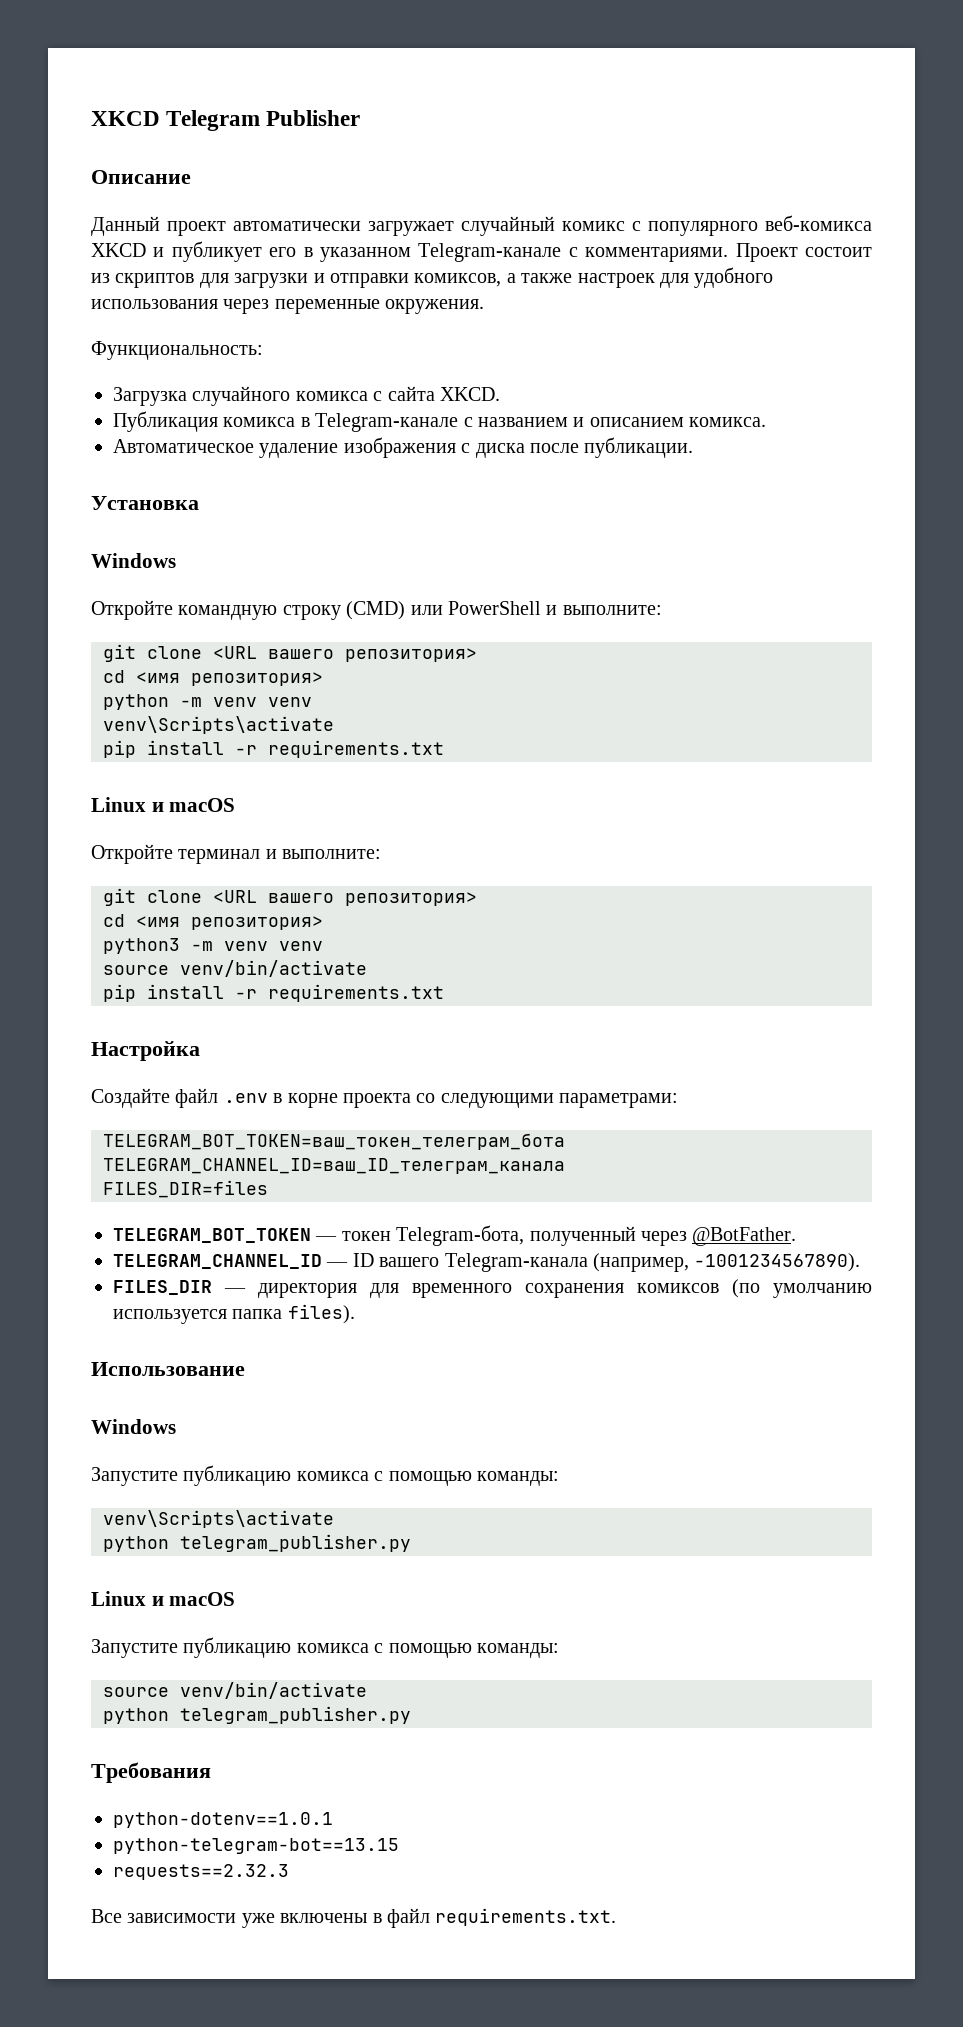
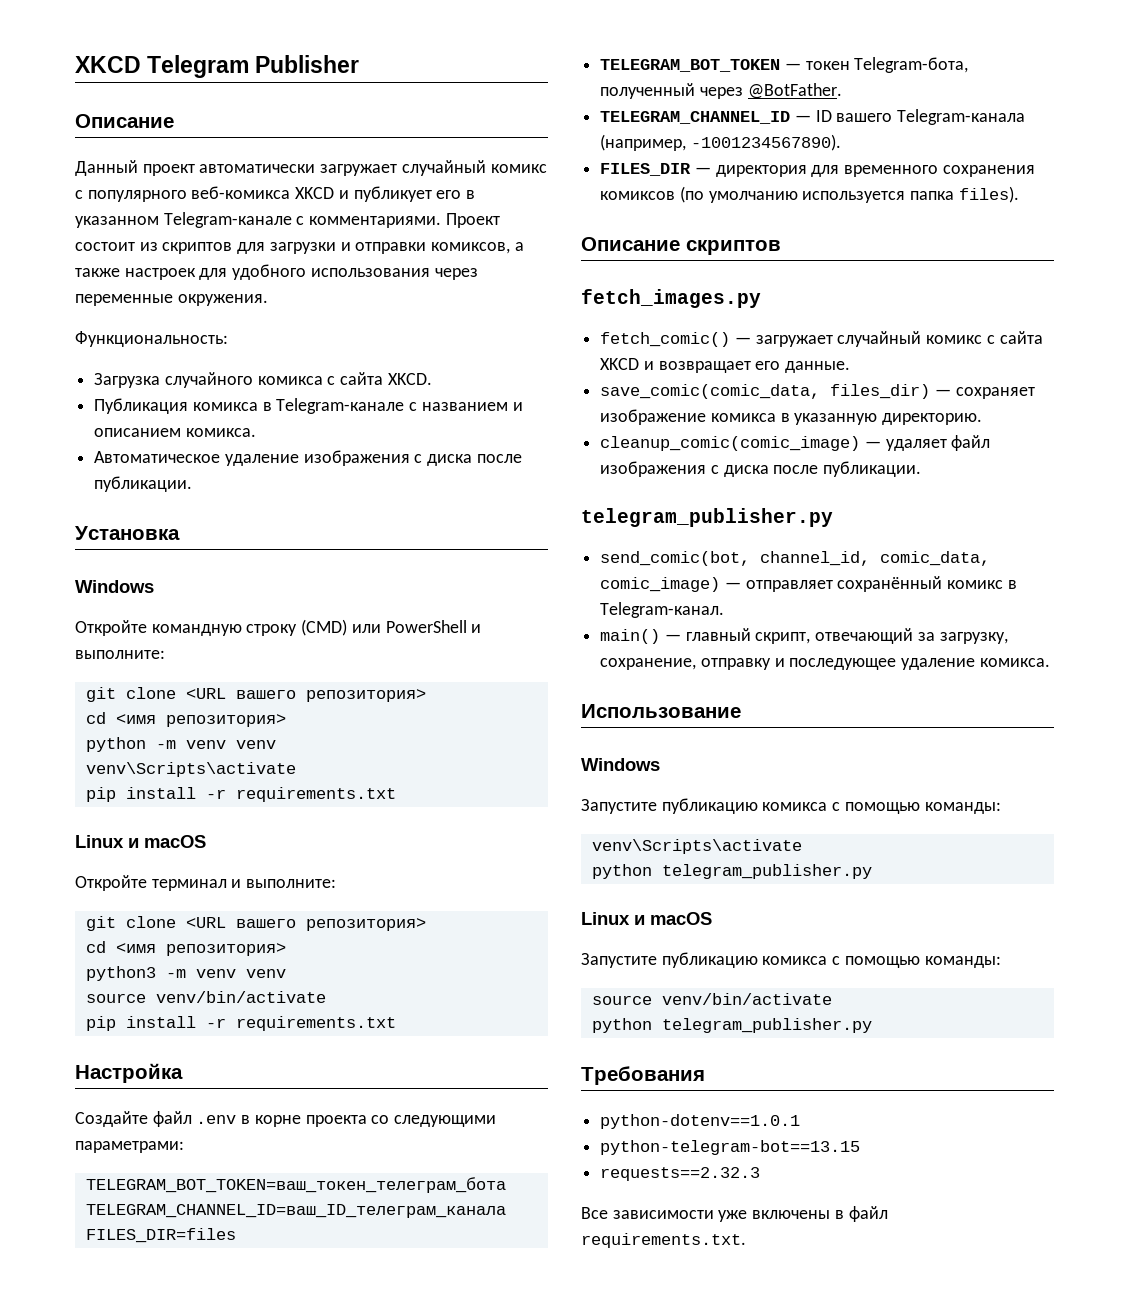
(355, 1314) none -> [581,237,781,255] [581,289,761,308] [600,331,1043,347] [600,358,851,373] [600,384,1035,399] [600,409,983,425] [600,435,991,451] [600,461,922,477] [581,508,833,527] [600,551,991,566] [600,576,1017,592] [600,602,725,618] [600,628,1008,644] [600,658,1050,670] // Описание скриптов // fetch_images.py // fetch_comic() — загружает случайный комикс с сайта XKCD и возвращает его данные. // save_comic(comic_data, files_dir) — сохраняет изображение комикса в указанную директорию. // cleanup_comic(comic_image) — удаляет файл изображения с диска после публикации. // telegram_publisher.py // send_comic(bot, channel_id, comic_data, comic_image) — отправляет сохранённый комикс в Telegram-канал. // main() — главный скрипт, отвечающий за загрузку, сохранение, отправку и последующее удаление комикса.

